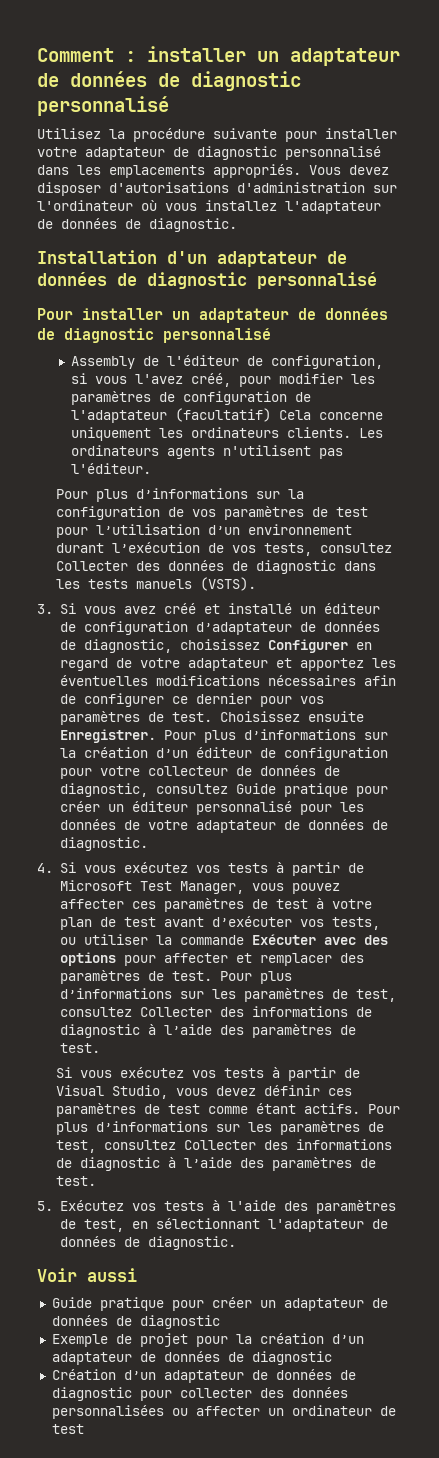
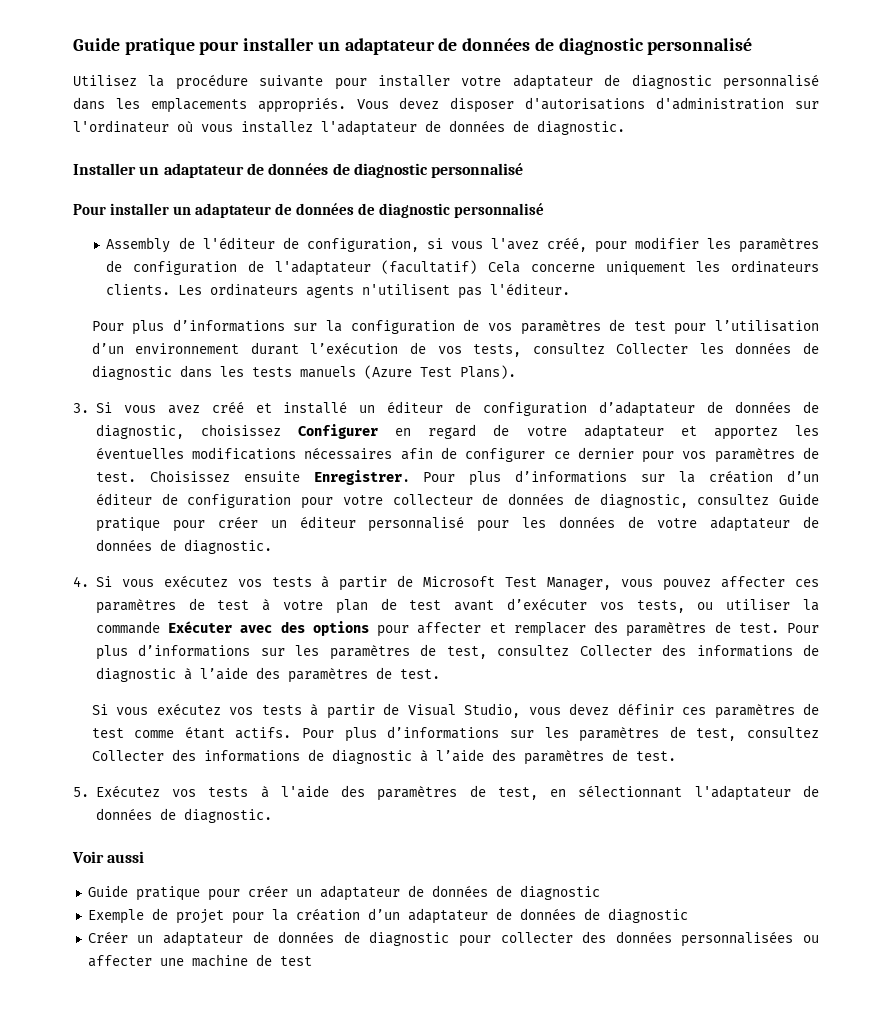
[37,48,136,62] Comment : -> [73,38,240,55] Guide pratique pour
[37,250,207,264] Installation d'un -> [73,163,160,175] Installer un
[136,561,161,571] des -> [699,343,724,354] les
[200,577,257,591] (VSTS). -> [363,365,516,379] (Azure Test Plans).
[51,1369,156,1380] Création d’un -> [87,931,154,943] Créer un
[267,1405,372,1416] un ordinateur -> [159,954,248,967] une machine

